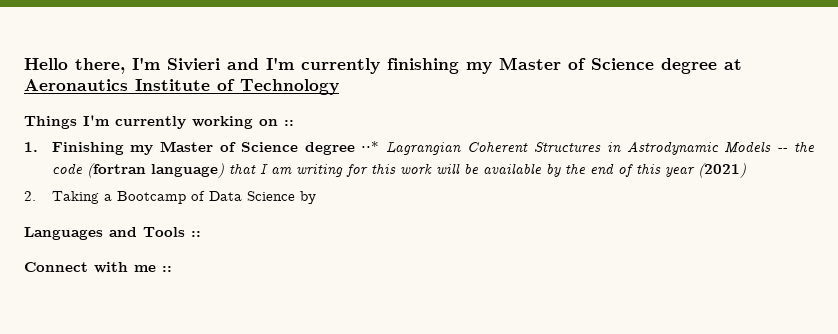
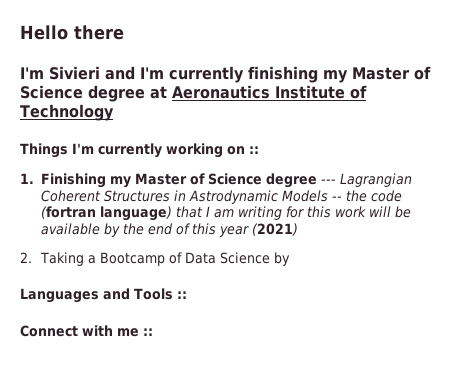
[75,58,125,74] there, -> [74,25,124,40] there //
[361,141,380,152] ⋅⋅* -> [320,179,336,184] ---

